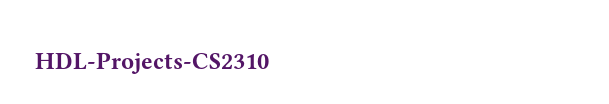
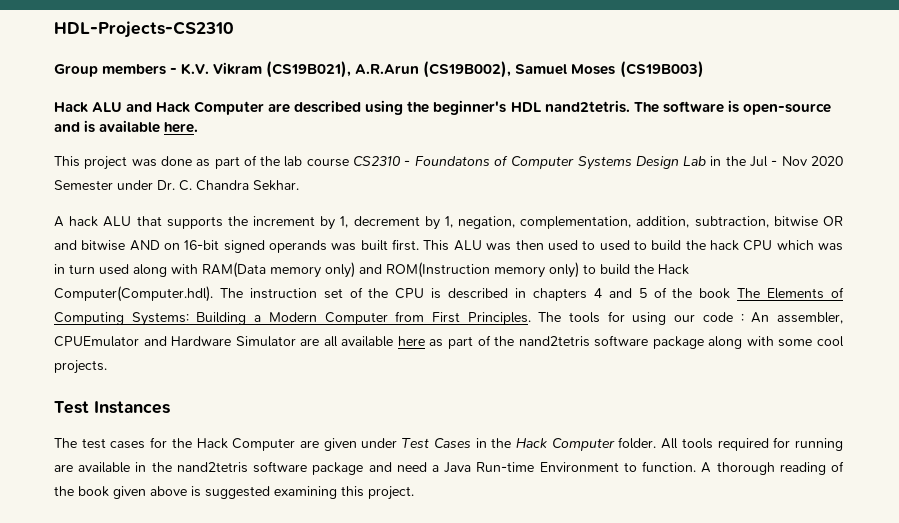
(269, 63) none -> [54,61,704,78] [54,100,831,115] [54,120,199,133] [54,155,844,170] [54,180,299,191] [54,216,843,230] [54,239,843,253] [54,262,689,278] [54,286,845,302] [54,311,844,326] [54,335,844,349] [54,360,107,374] [54,401,170,414] [54,437,843,451] [54,461,844,475] [54,486,414,500] // Group members - K.V. Vikram (CS19B021), A.R.Arun (CS19B002), Samuel Moses (CS19B003) // Hack ALU and Hack Computer are described using the beginner's HDL nand2tetris. The software is open-source and is available here. // This project was done as part of the lab course CS2310 - Foundatons of Computer Systems Design Lab in the Jul - Nov 2020 Semester under Dr. C. Chandra Sekhar. // A hack ALU that supports the increment by 1, decrement by 1, negation, complementation, addition, subtraction, bitwise OR and bitwise AND on 16-bit signed operands was built first. This ALU was then used to used to build the hack CPU which was in turn used along with RAM(Data memory only) and ROM(Instruction memory only) to build the Hack Computer(Computer.hdl). The instruction set of the CPU is described in chapters 4 and 5 of the book The Elements of Computing Systems: Building a Modern Computer from First Principles. The tools for using our code : An assembler, CPUEmulator and Hardware Simulator are all available here as part of the nand2tetris software package along with some cool projects. // Test Instances // The test cases for the Hack Computer are given under Test Cases in the Hack Computer folder. All tools required for running are available in the nand2tetris software package and need a Java Run-time Environment to function. A thorough reading of the book given above is suggested examining this project.

